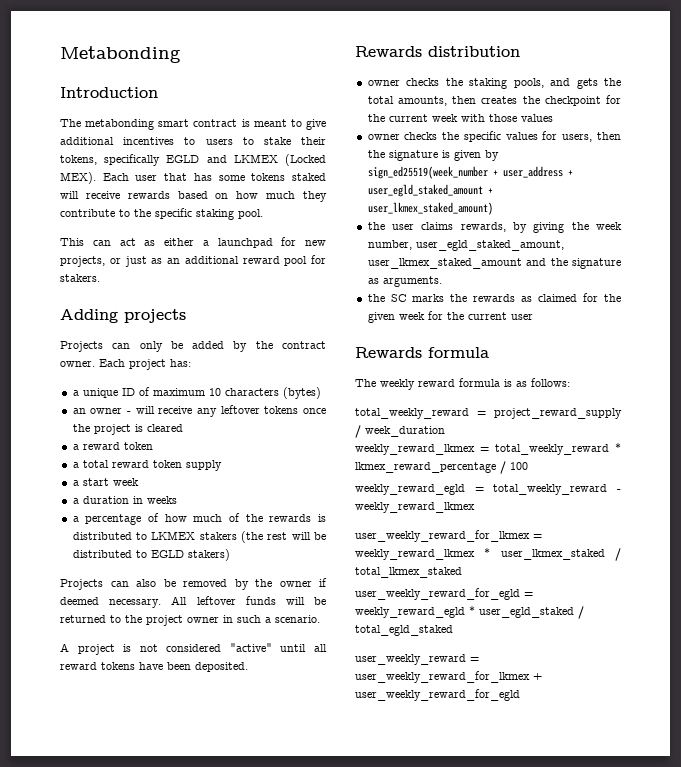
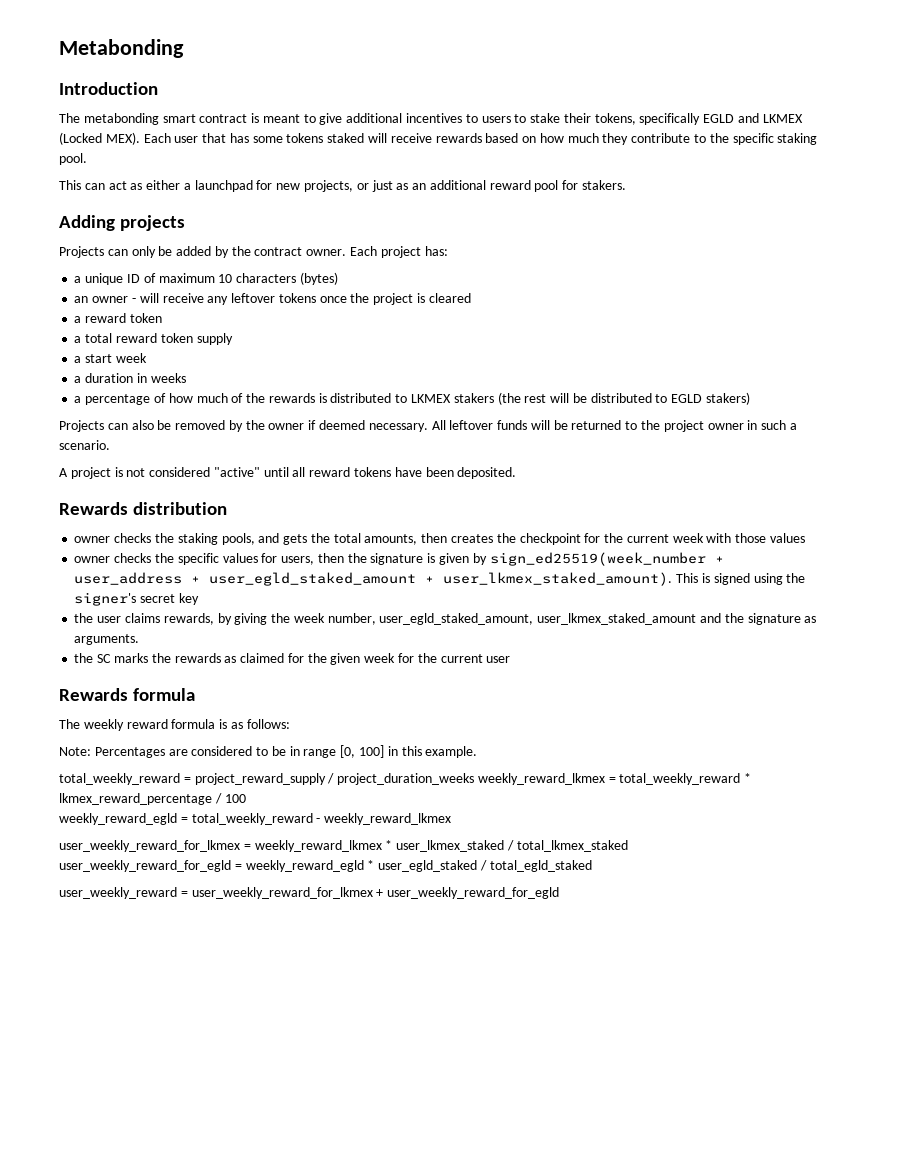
[367,202,493,215] user_lkmex_staked_amount) -> [443,572,806,586] [74,592,199,606] user_lkmex_staked_amount). This is signed using the signer's secret key
(570, 382) none -> [59,745,478,758] // Note: Percentages are considered to be in range [0, 100] in this example.
[365,426,445,437] week_duration // -> [337,773,475,785] project_duration_weeks

